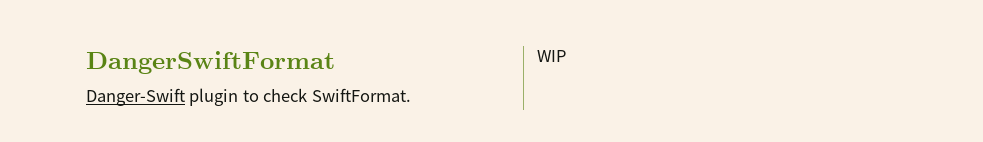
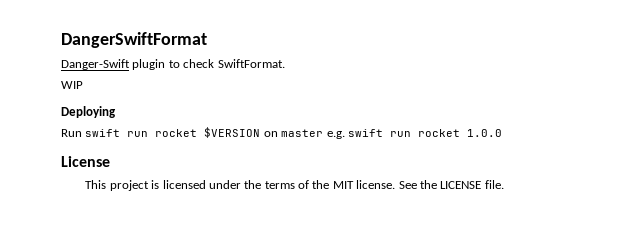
(566, 56) none -> [61,106,116,118] [61,127,502,139] [61,156,110,167] [85,180,504,191] // Deploying // Run swift run rocket $VERSION on master e.g. swift run rocket 1.0.0 // License // This project is licensed under the terms of the MIT license. See the LICENSE file.

